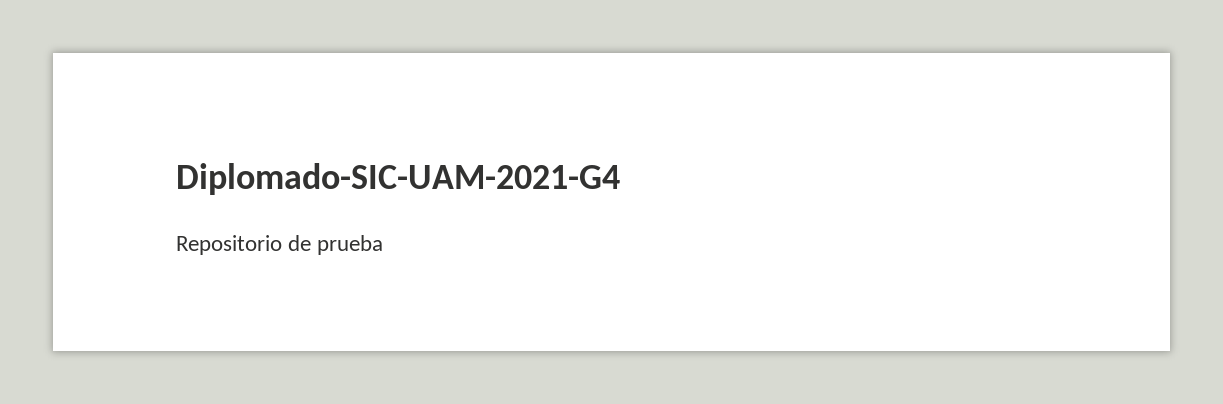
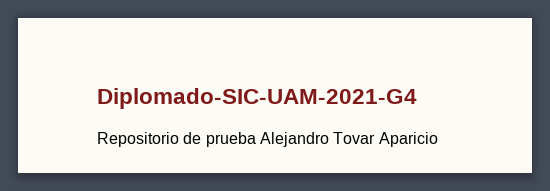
(384, 245) none -> [259,132,438,147] Alejandro Tovar Aparicio

